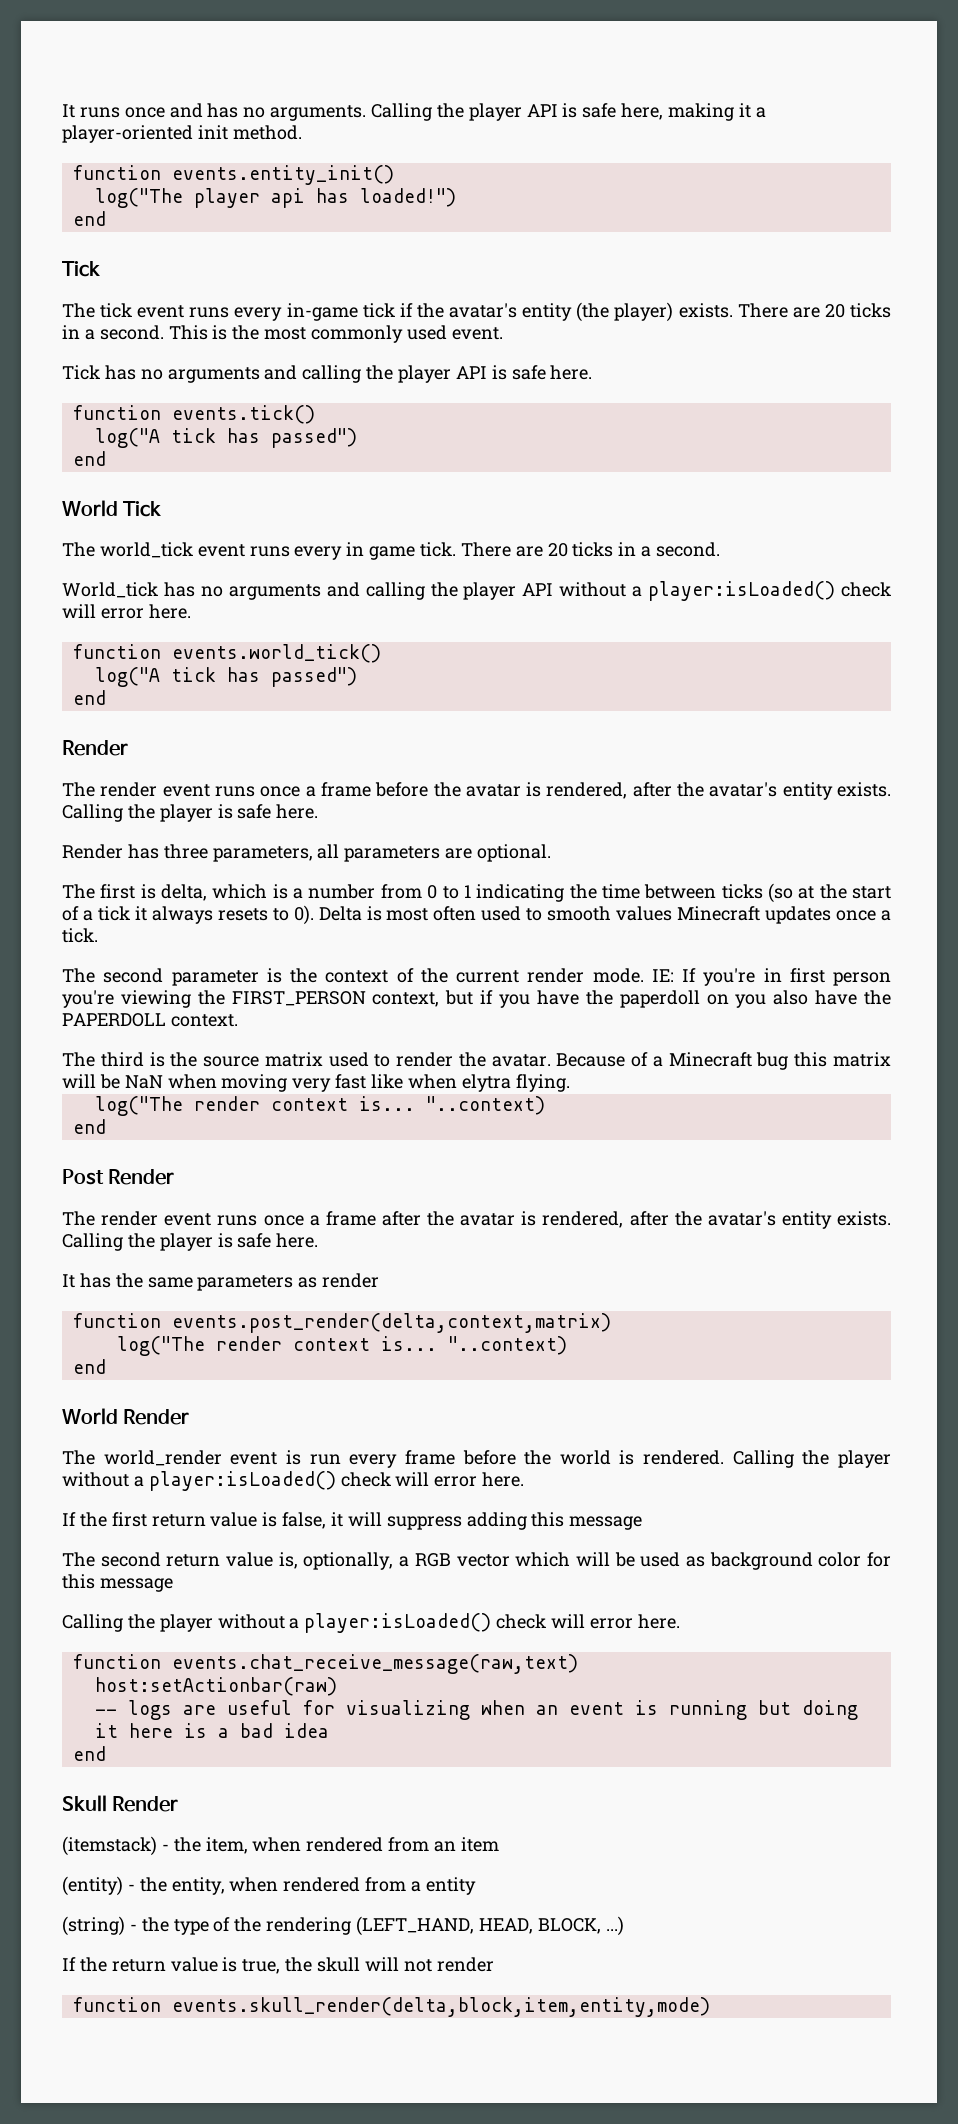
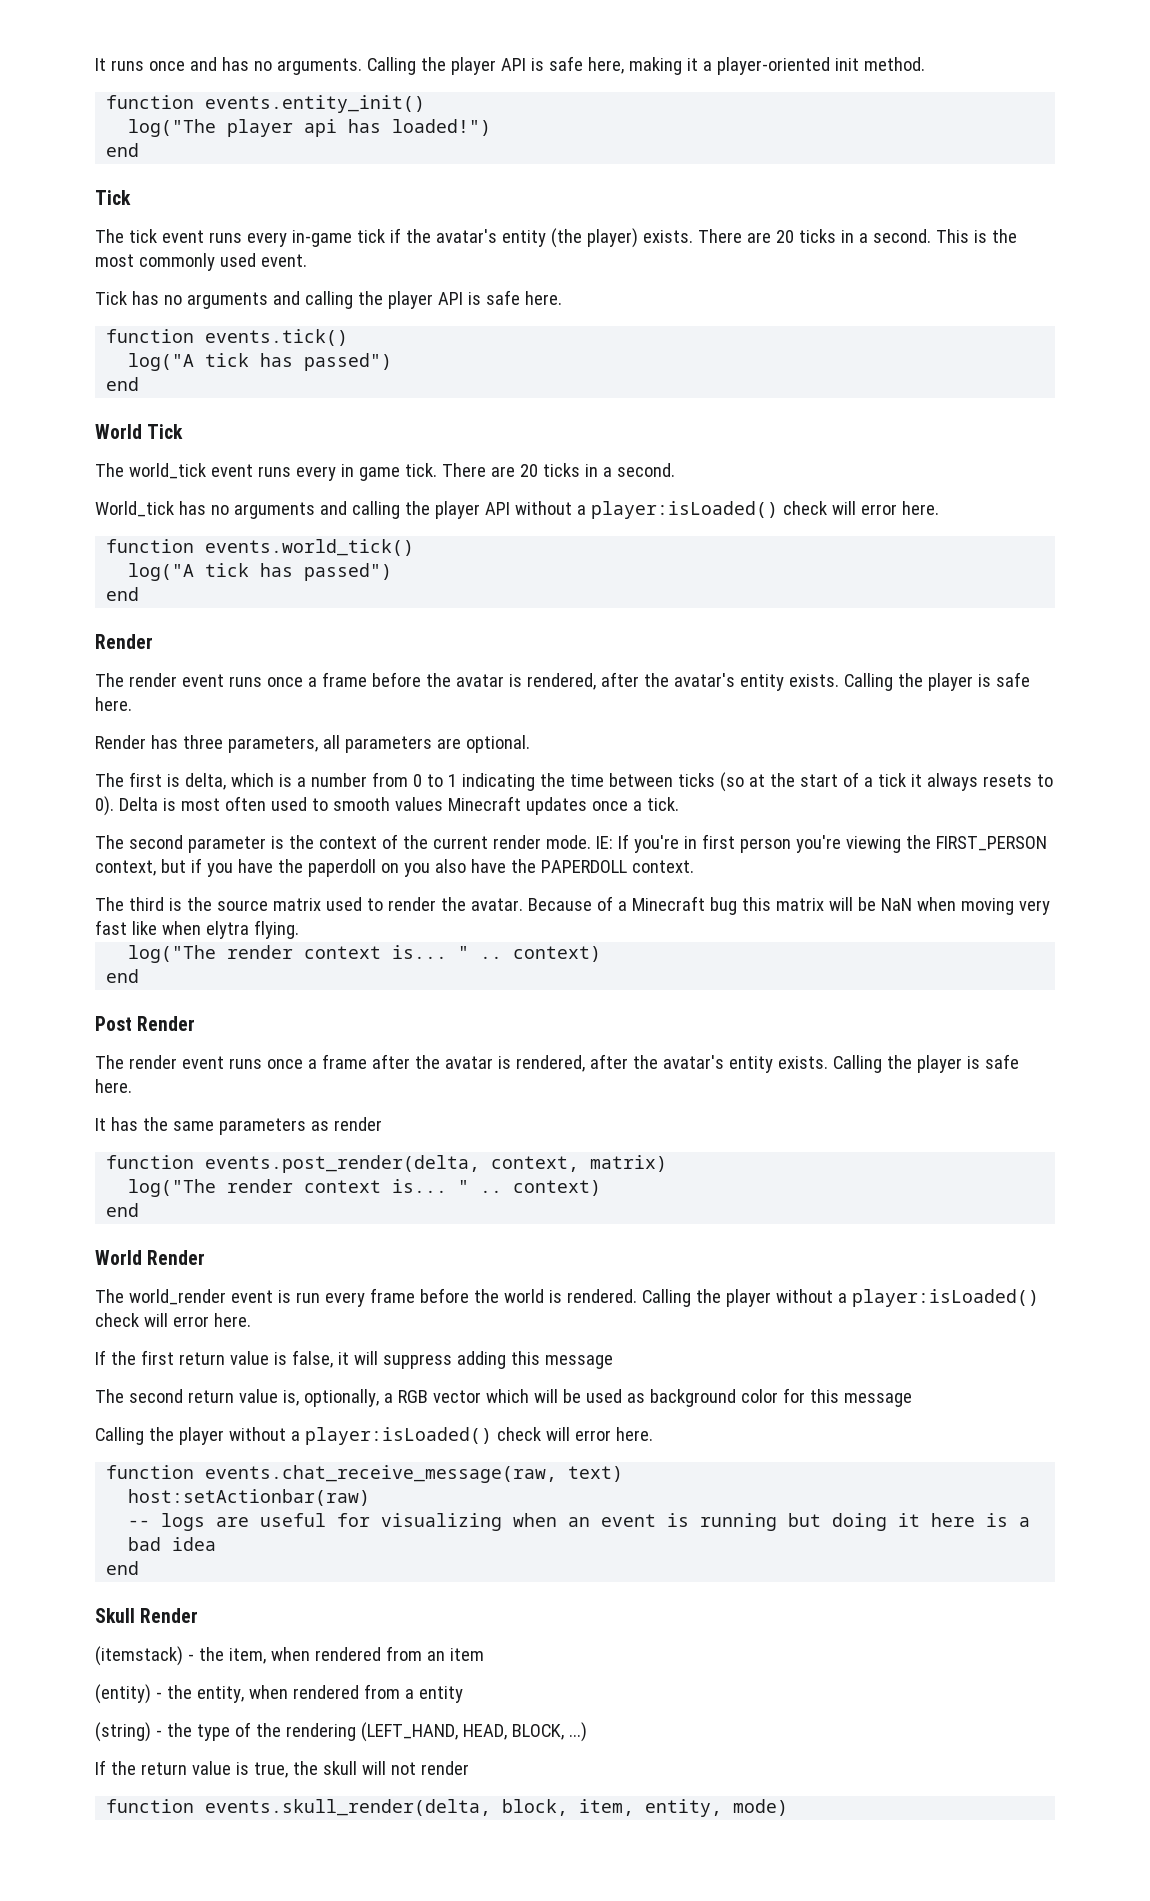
[425,1096,545,1115] "..context) -> [458,946,602,962] " .. context)
[171,1313,611,1333] [116,1336,567,1356] events.post_render(delta,context,matrix) // log("The render context is... "..context) -> [205,1155,668,1173] [128,1179,602,1197] events.post_render(delta, context, matrix) // log("The render context is... " .. context)
[171,1654,578,1674] events.chat_receive_message(raw,text) -> [205,1465,624,1483] events.chat_receive_message(raw, text)
[171,1997,710,2017] events.skull_render(delta,block,item,entity,mode) -> [205,1799,789,1817] events.skull_render(delta, block, item, entity, mode)

